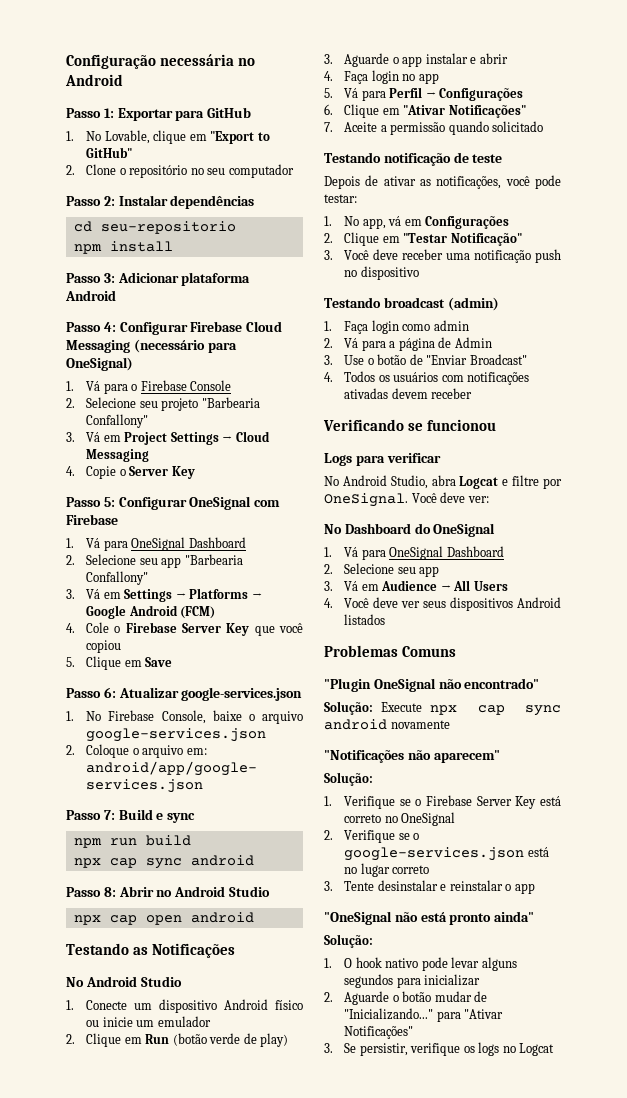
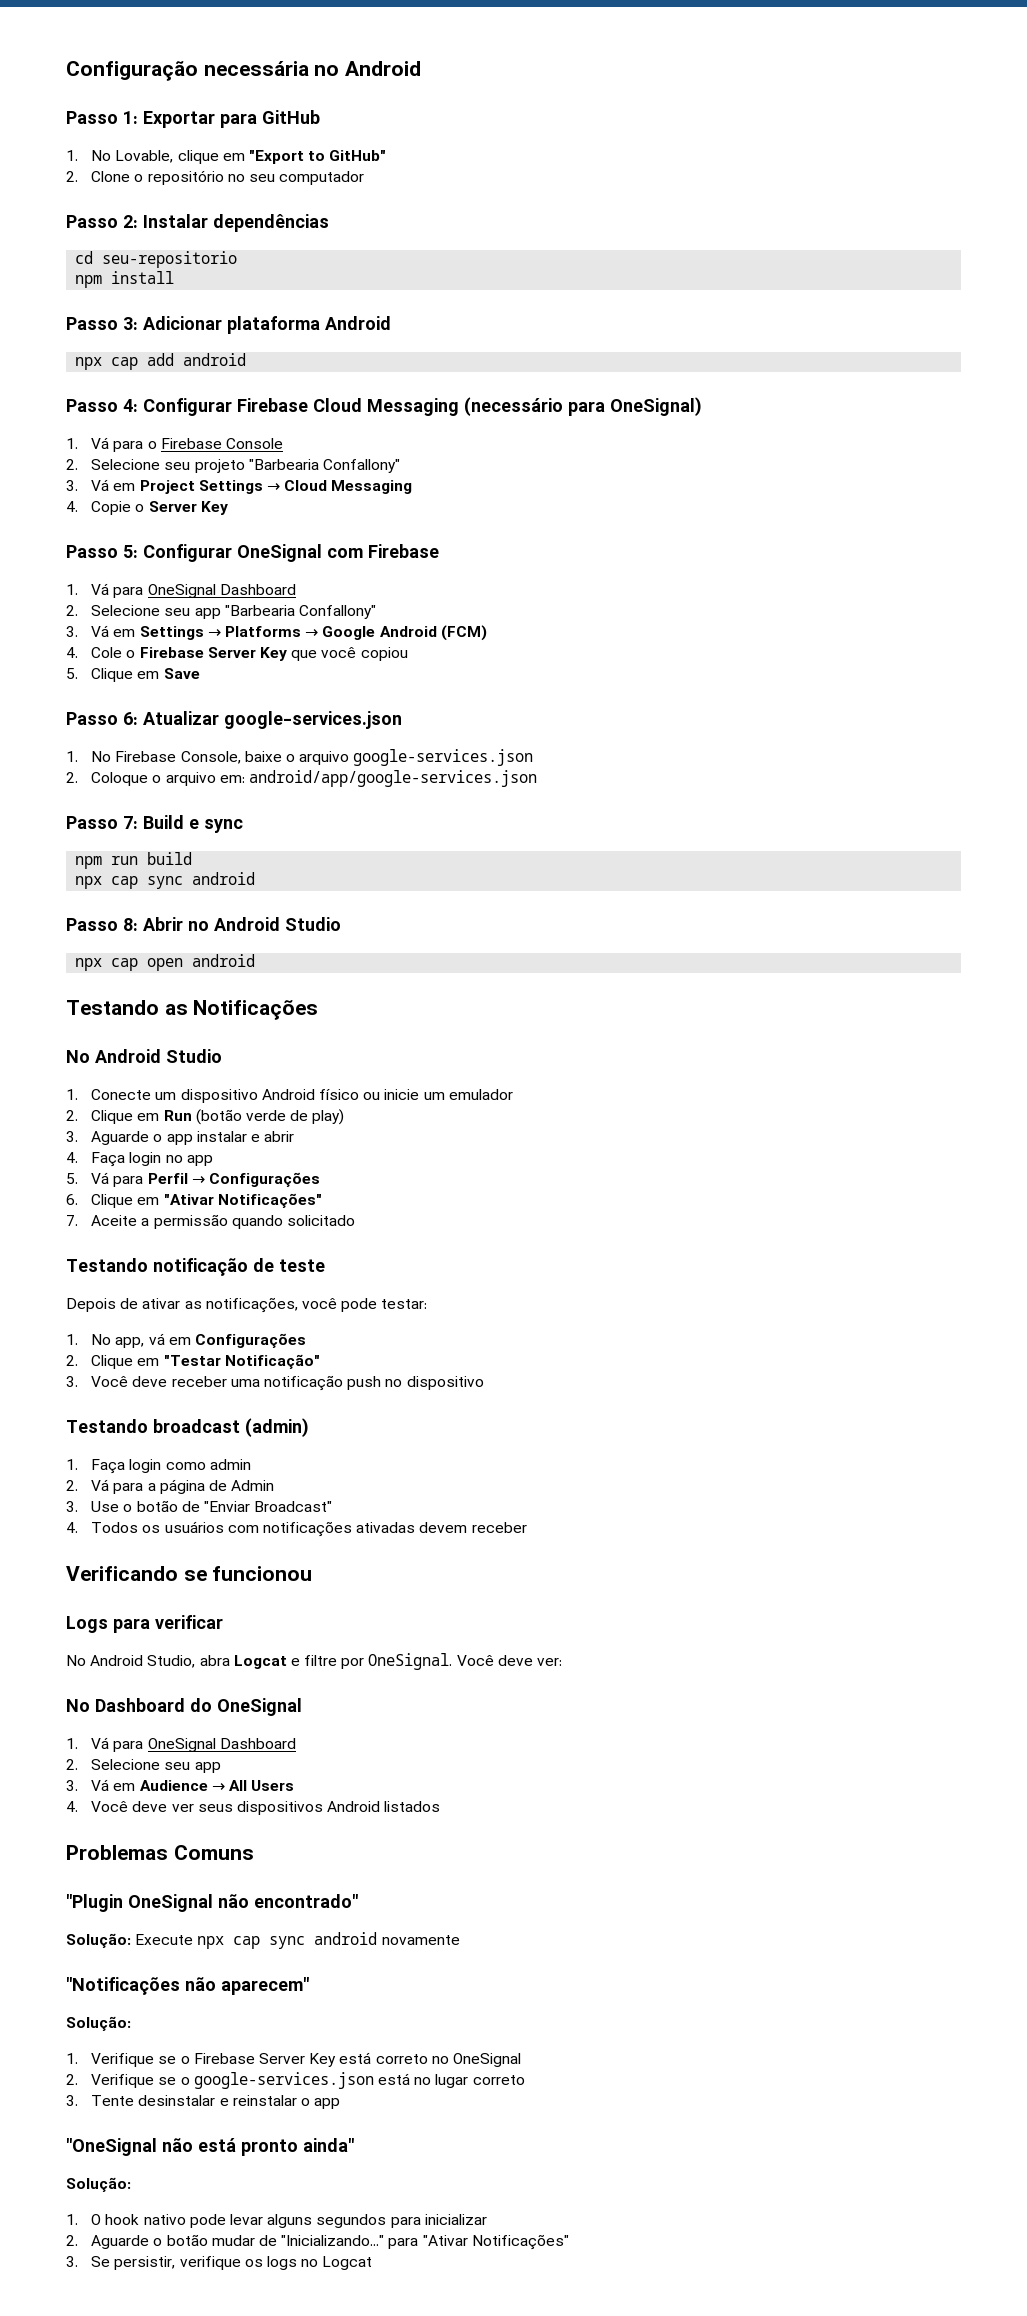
(116, 295) none -> [75,353,247,370] // npx cap add android

